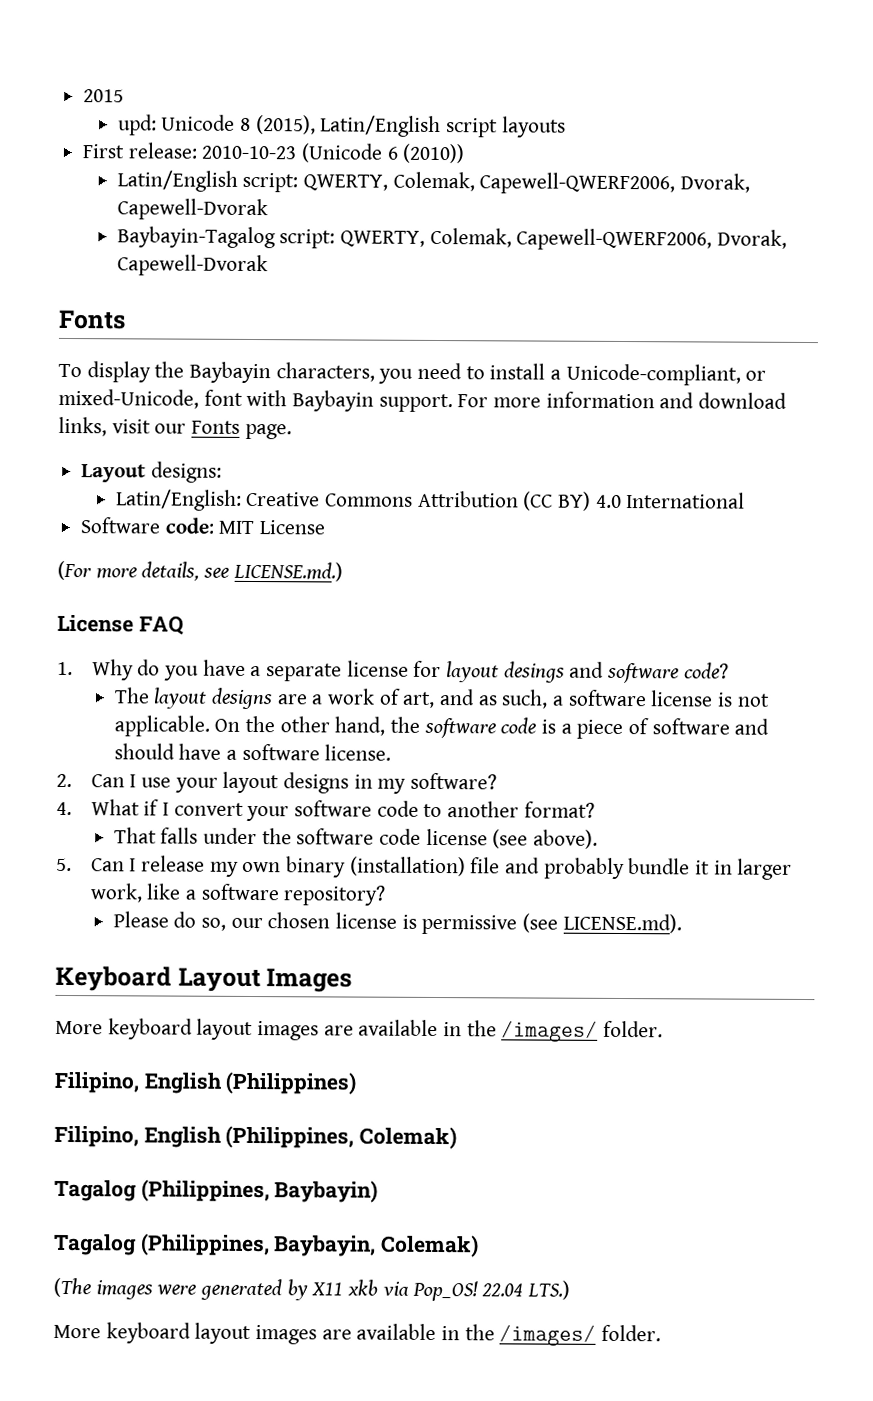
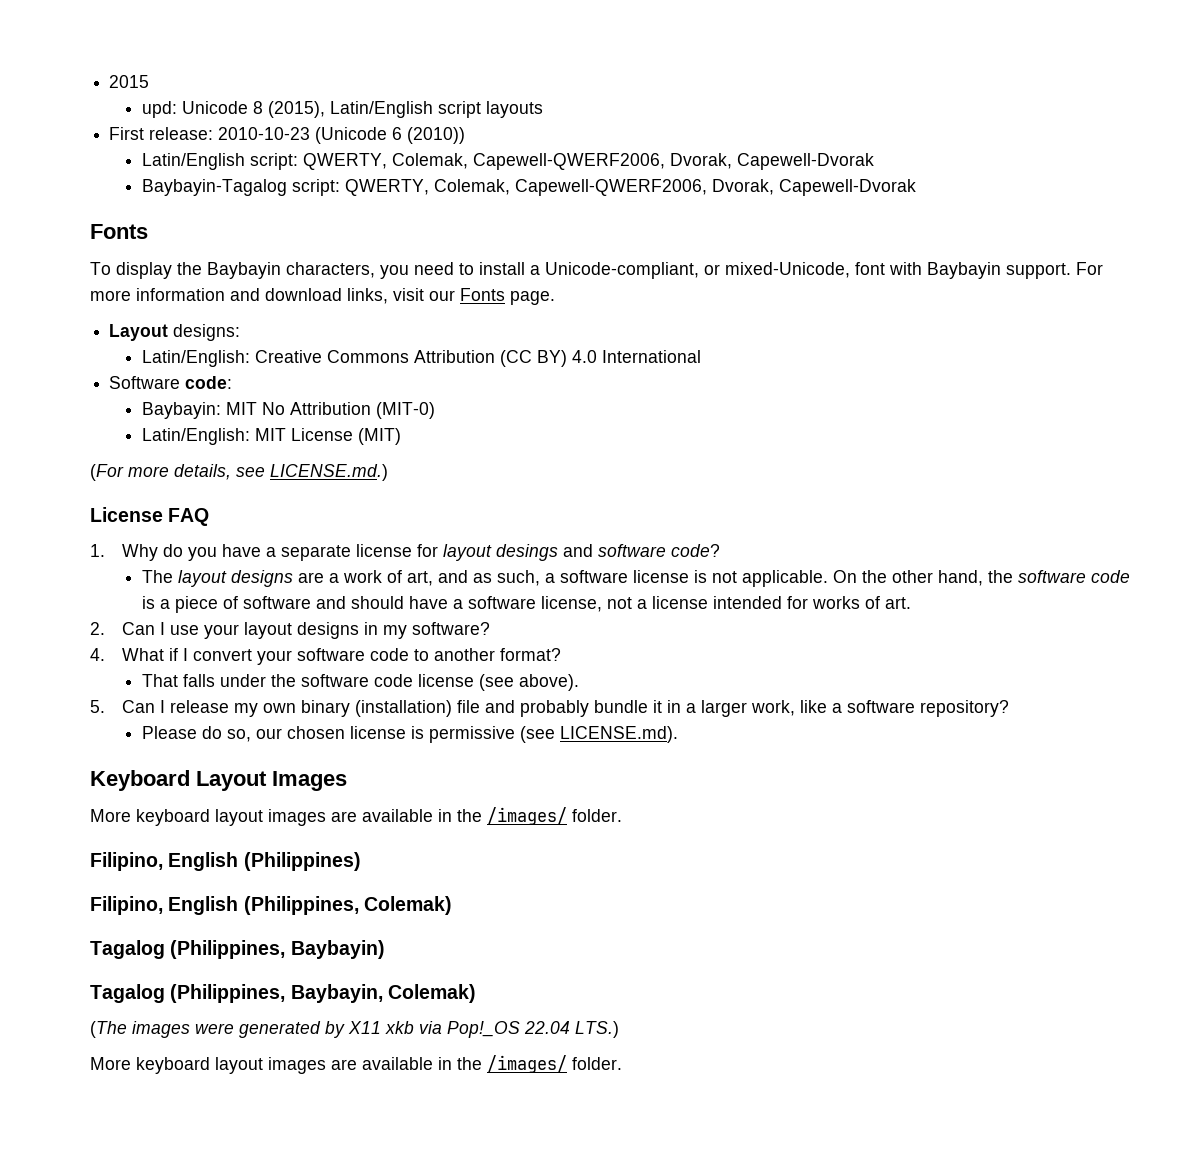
(214, 525) none -> [141,402,435,419] [141,428,250,445] // Baybayin: MIT No Attribution (MIT-0) // Latin/English:
(326, 527) none -> [357,428,401,445] (MIT)
[324,744,392,761] license. -> [540,596,911,612] license, not a license intended for works of art.
(733, 867) none -> [686,703,697,713] a
[412,1280,479,1302] Pop_OS! -> [447,1021,520,1038] Pop!_OS

